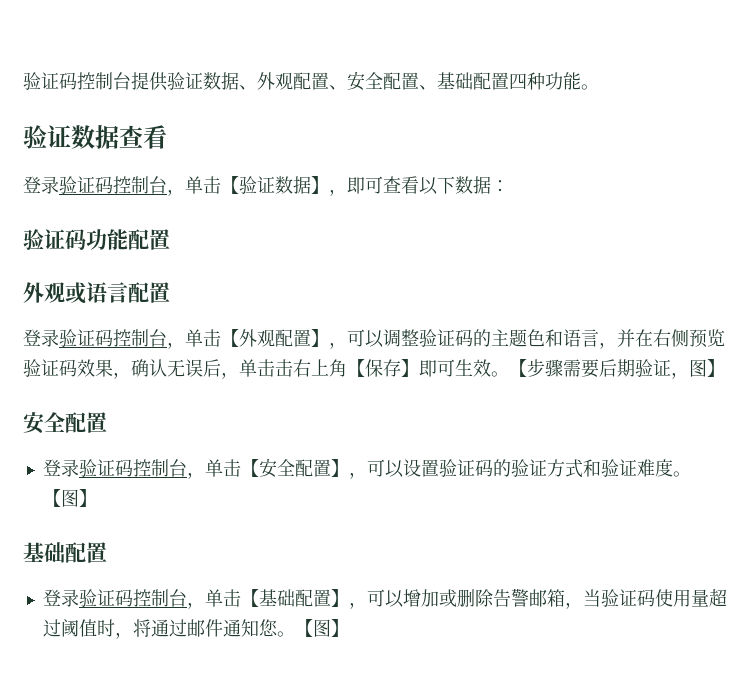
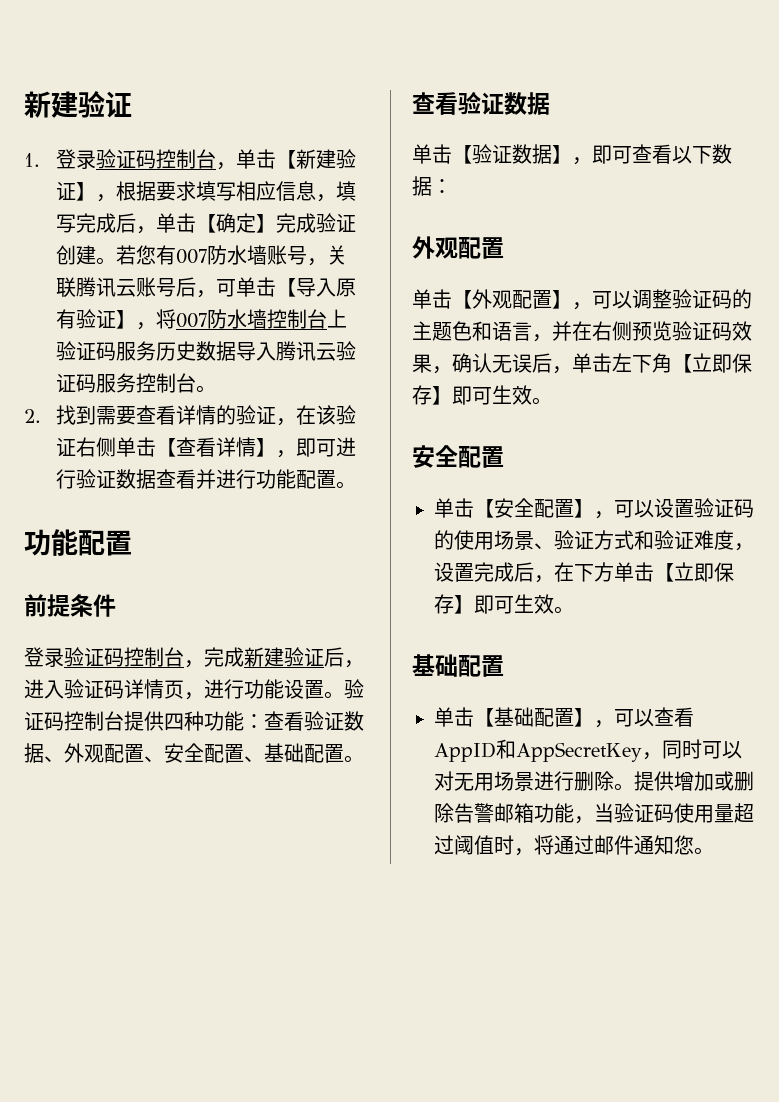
(23, 81) none -> [24,91,132,118] [24,149,357,170] [56,181,357,202] [56,213,357,234] [56,245,348,266] [56,277,357,298] [56,309,348,330] [56,341,357,361] [56,373,217,393] [24,405,357,426] [56,437,357,458] [56,469,357,489] [24,529,132,556] [24,594,116,617] [24,647,364,668] [24,679,344,700] 新建验证 // 1.登录验证码控制台，单击【新建验证】，根据要求填写相应信息，填写完成后，单击【确定】完成验证创建。若您有007防水墙账号，关联腾讯云账号后，可单击【导入原有验证】，将007防水墙控制台上验证码服务历史数据导入腾讯云验证码服务控制台。 // 2.找到需要查看详情的验证，在该验证右侧单击【查看详情】，即可进行验证数据查看并进行功能配置。 // 功能配置 // 前提条件 // 登录验证码控制台，完成新建验证后，进入验证码详情页，进行功能设置。
(168, 81) none -> [164,711,304,731] 四种功能：查看
[509,72,599,90] [23,125,167,149] [23,176,185,196] 四种功能。 // 验证数据查看 // 登录验证码控制台， -> [344,755,364,763] [412,91,550,115] 。 // 查看验证数据 //
[23,229,170,250] [23,282,170,304] [23,329,185,349] 验证码功能配置 // 外观或语言配置 // 登录验证码控制台， -> [412,236,504,259] 外观配置 //
[275,359,725,379] [23,412,107,434] [42,459,205,479] 击右上角【保存】即可生效。【步骤需要后期验证，图】 // 安全配置 // 登录验证码控制台， -> [612,353,752,373] [412,385,552,405] [412,445,504,468] 左下角【立即保存】即可生效。 // 安全配置 //
(511, 468) none -> [454,530,554,550] 使用场景、
[672,471,691,477] [42,489,97,507] 。【图】 -> [734,543,754,551] [434,562,734,583] [434,594,574,614] ，设置完成后，在下方单击【立即保存】即可生效。
[42,589,205,609] 登录验证码控制台， -> (504, 666) none
(404, 599) none -> [654,707,694,727] [434,739,742,762] [434,771,674,791] 查看AppID和AppSecretKey，同时可以对无用场景进行删除。提供
(565, 598) none -> [534,803,574,823] 功能
[294,619,349,637] 【图】 -> (714, 851) none

